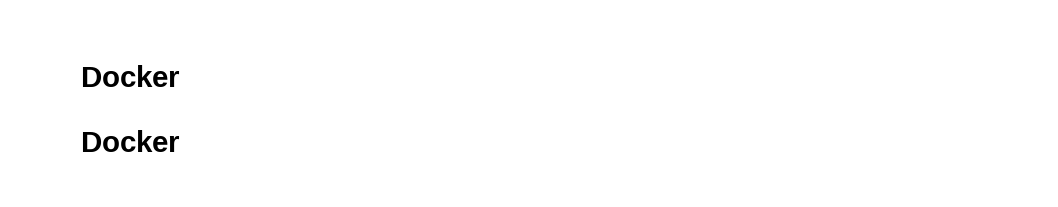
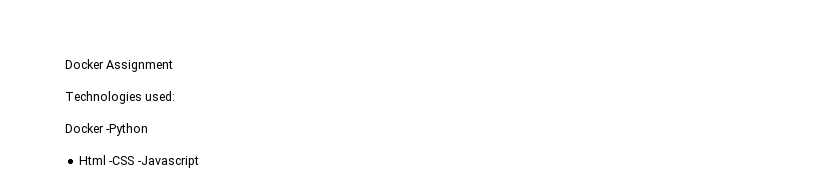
[81,65,180,87] [81,130,180,152] Docker // Docker -> [65,59,174,72] [65,91,176,104] [65,123,149,136] [78,155,199,168] Docker Assignment // Technologies used: // Docker -Python // Html -CSS -Javascript

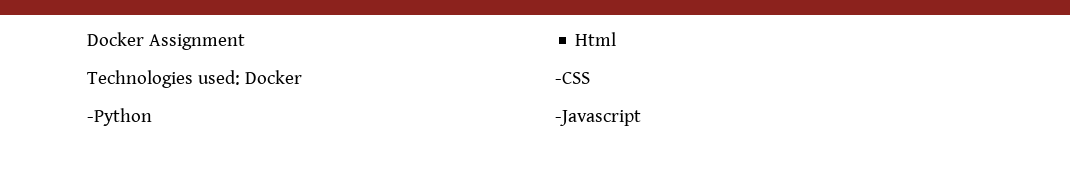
[65,123,104,133] // Docker -> [244,70,302,84] Docker //
(106, 160) none -> (617, 39) //
(135, 160) none -> (590, 78) //

